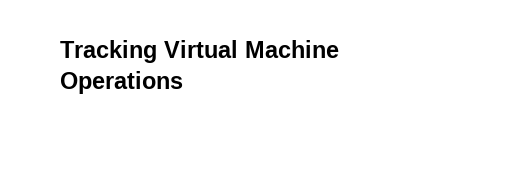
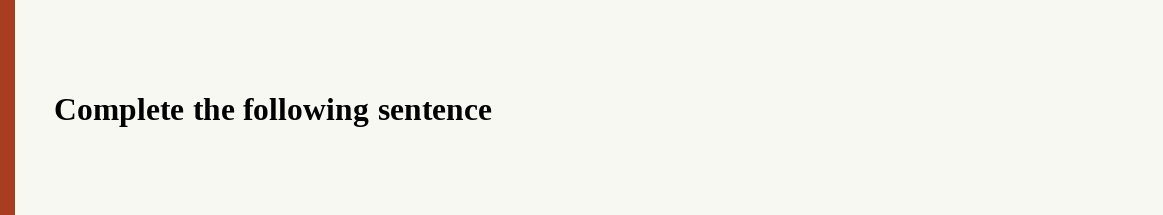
[60,40,339,63] [60,71,183,94] Tracking Virtual Machine Operations -> [54,98,492,127] Complete the following sentence

